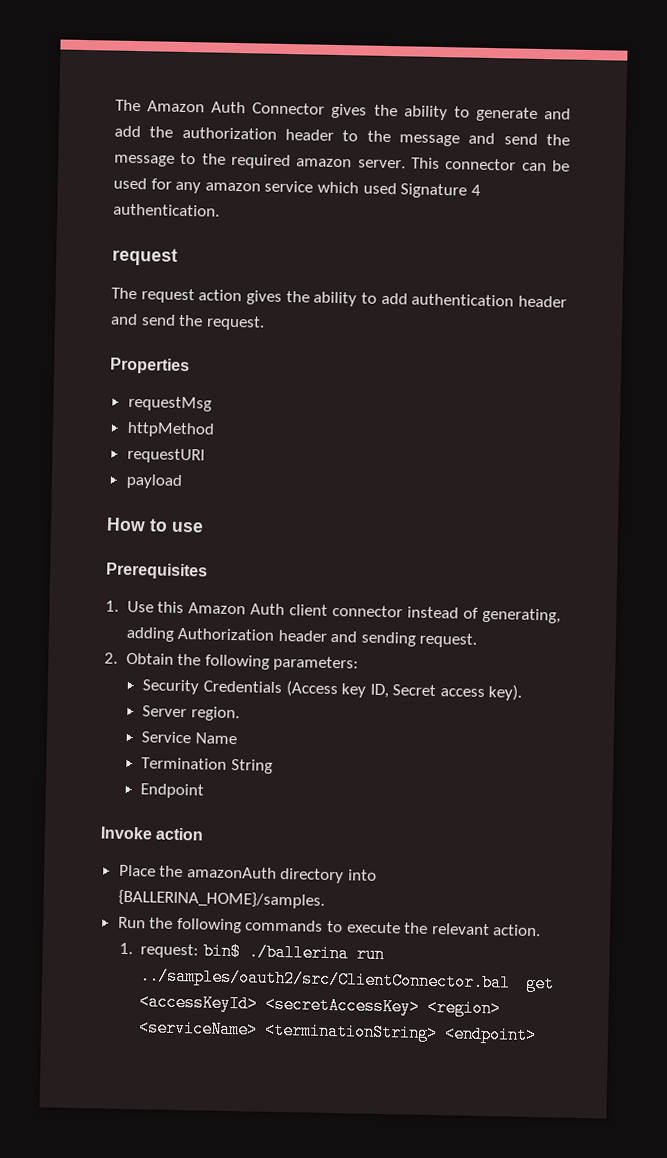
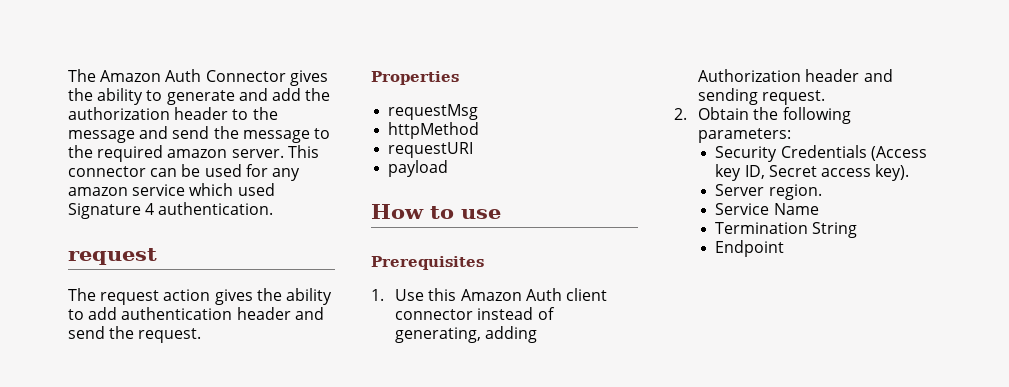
[100,826,205,841] [118,864,378,884] [117,889,325,909] [117,916,542,937] [118,942,385,964] [139,967,555,993] [139,993,502,1018] [138,1019,538,1045] // Invoke action // Place the amazonAuth directory into {BALLERINA_HOME}/samples. // Run the following commands to execute the relevant action. // 1. request: bin$ ./ballerina run ../samples/oauth2/src/ClientConnector.bal get <accessKeyId> <secretAccessKey> <region> <serviceName> <terminationString> <endpoint> -> (785, 248) none

